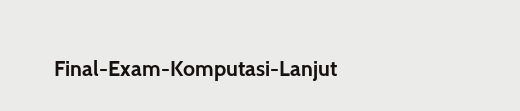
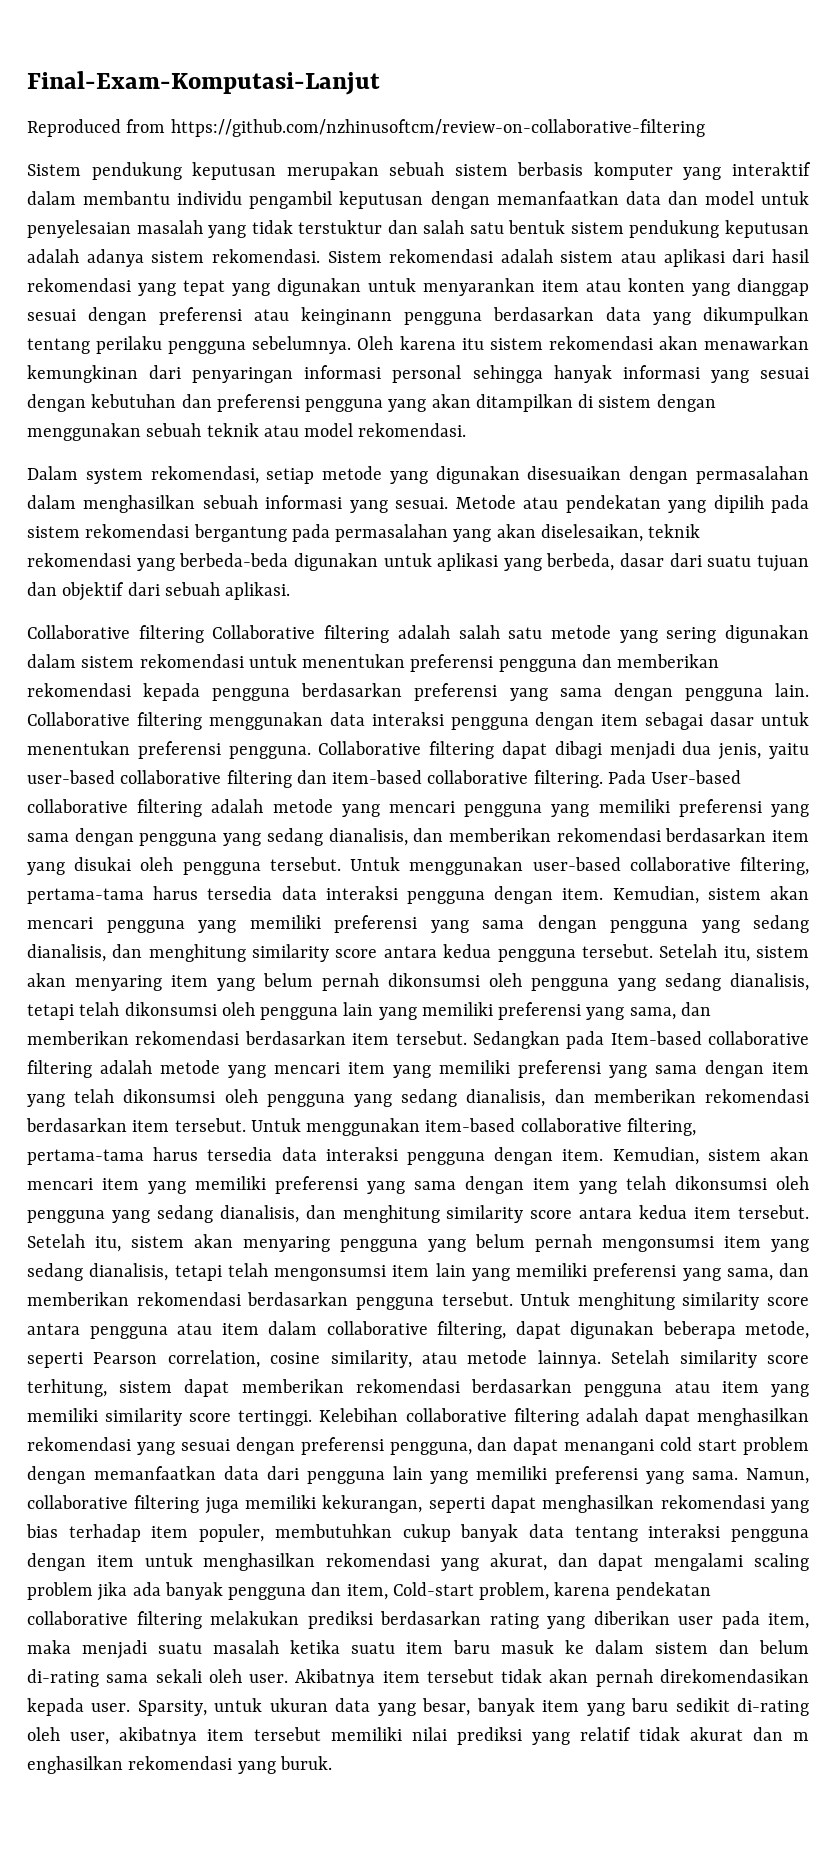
(337, 70) none -> [27,119,705,137] [27,162,811,180] [27,191,810,209] [27,220,809,238] [27,249,809,267] [27,278,809,296] [27,307,809,325] [27,336,810,354] [27,365,809,383] [27,394,716,412] [27,423,467,441] [27,466,809,484] [27,495,810,513] [27,524,701,542] [27,553,809,572] [27,582,291,601] [27,625,810,643] [27,654,720,672] [27,683,809,701] [27,712,809,730] [27,741,809,760] [27,770,742,788] [27,799,810,817] [27,828,810,846] [27,857,809,875] [27,886,810,904] [27,915,809,933] [27,944,810,962] [27,973,809,991] [27,1002,711,1020] [27,1031,809,1049] [27,1060,809,1078] [27,1089,810,1107] [26,1118,696,1136] [27,1147,810,1165] [27,1176,809,1194] [27,1205,809,1223] [27,1234,809,1252] [27,1263,809,1281] [27,1292,809,1310] [27,1321,809,1339] [27,1350,809,1368] [27,1379,809,1397] [27,1408,809,1426] [27,1437,809,1455] [27,1466,809,1484] [27,1495,809,1514] [26,1524,810,1542] [27,1553,809,1571] [27,1582,711,1601] [27,1611,809,1629] [27,1640,809,1659] [27,1669,809,1687] [27,1698,809,1716] [27,1727,809,1745] [27,1756,332,1774] // Reproduced from https://github.com/nzhinusoftcm/review-on-collaborative-filtering // Sistem pendukung keputusan merupakan sebuah sistem berbasis komputer yang interaktif dalam membantu individu pengambil keputusan dengan memanfaatkan data dan model untuk penyelesaian masalah yang tidak terstuktur dan salah satu bentuk sistem pendukung keputusan adalah adanya sistem rekomendasi. Sistem rekomendasi adalah sistem atau aplikasi dari hasil rekomendasi yang tepat yang digunakan untuk menyarankan item atau konten yang dianggap sesuai dengan preferensi atau keinginann pengguna berdasarkan data yang dikumpulkan tentang perilaku pengguna sebelumnya. Oleh karena itu sistem rekomendasi akan menawarkan kemungkinan dari penyaringan informasi personal sehingga hanyak informasi yang sesuai dengan kebutuhan dan preferensi pengguna yang akan ditampilkan di sistem dengan menggunakan sebuah teknik atau model rekomendasi. // Dalam system rekomendasi, setiap metode yang digunakan disesuaikan dengan permasalahan dalam menghasilkan sebuah informasi yang sesuai. Metode atau pendekatan yang dipilih pada sistem rekomendasi bergantung pada permasalahan yang akan diselesaikan, teknik rekomendasi yang berbeda-beda digunakan untuk aplikasi yang berbeda, dasar dari suatu tujuan dan objektif dari sebuah aplikasi. // Collaborative filtering Collaborative filtering adalah salah satu metode yang sering digunakan dalam sistem rekomendasi untuk menentukan preferensi pengguna dan memberikan rekomendasi kepada pengguna berdasarkan preferensi yang sama dengan pengguna lain. Collaborative filtering menggunakan data interaksi pengguna dengan item sebagai dasar untuk menentukan preferensi pengguna. Collaborative filtering dapat dibagi menjadi dua jenis, yaitu user-based collaborative filtering dan item-based collaborative filtering. Pada User-based collaborative filtering adalah metode yang mencari pengguna yang memiliki preferensi yang sama dengan pengguna yang sedang dianalisis, dan memberikan rekomendasi berdasarkan item yang disukai oleh pengguna tersebut. Untuk menggunakan user-based collaborative filtering, pertama-tama harus tersedia data interaksi pengguna dengan item. Kemudian, sistem akan mencari pengguna yang memiliki preferensi yang sama dengan pengguna yang sedang dianalisis, dan menghitung similarity score antara kedua pengguna tersebut. Setelah itu, sistem akan menyaring item yang belum pernah dikonsumsi oleh pengguna yang sedang dianalisis, tetapi telah dikonsumsi oleh pengguna lain yang memiliki preferensi yang sama, dan memberikan rekomendasi berdasarkan item tersebut. Sedangkan pada Item-based collaborative filtering adalah metode yang mencari item yang memiliki preferensi yang sama dengan item yang telah dikonsumsi oleh pengguna yang sedang dianalisis, dan memberikan rekomendasi berdasarkan item tersebut. Untuk menggunakan item-based collaborative filtering, pertama-tama harus tersedia data interaksi pengguna dengan item. Kemudian, sistem akan mencari item yang memiliki preferensi yang sama dengan item yang telah dikonsumsi oleh pengguna yang sedang dianalisis, dan menghitung similarity score antara kedua item tersebut. Setelah itu, sistem akan menyaring pengguna yang belum pernah mengonsumsi item yang sedang dianalisis, tetapi telah mengonsumsi item lain yang memiliki preferensi yang sama, dan memberikan rekomendasi berdasarkan pengguna tersebut. Untuk menghitung similarity score antara pengguna atau item dalam collaborative filtering, dapat digunakan beberapa metode, seperti Pearson correlation, cosine similarity, atau metode lainnya. Setelah similarity score terhitung, sistem dapat memberikan rekomendasi berdasarkan pengguna atau item yang memiliki similarity score tertinggi. Kelebihan collaborative filtering adalah dapat menghasilkan rekomendasi yang sesuai dengan preferensi pengguna, dan dapat menangani cold start problem dengan memanfaatkan data dari pengguna lain yang memiliki preferensi yang sama. Namun, collaborative filtering juga memiliki kekurangan, seperti dapat menghasilkan rekomendasi yang bias terhadap item populer, membutuhkan cukup banyak data tentang interaksi pengguna dengan item untuk menghasilkan rekomendasi yang akurat, dan dapat mengalami scaling problem jika ada banyak pengguna dan item, Cold-start problem, karena pendekatan collaborative filtering melakukan prediksi berdasarkan rating yang diberikan user pada item, maka menjadi suatu masalah ketika suatu item baru masuk ke dalam sistem dan belum di-rating sama sekali oleh user. Akibatnya item tersebut tidak akan pernah direkomendasikan kepada user. Sparsity, untuk ukuran data yang besar, banyak item yang baru sedikit di-rating oleh user, akibatnya item tersebut memiliki nilai prediksi yang relatif tidak akurat dan m enghasilkan rekomendasi yang buruk.

